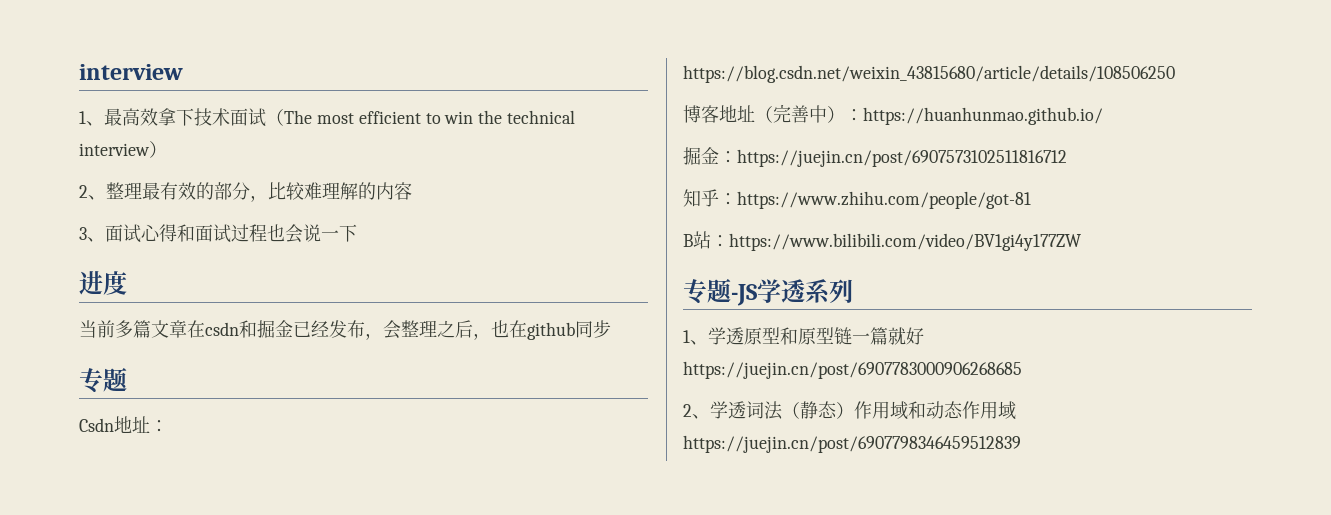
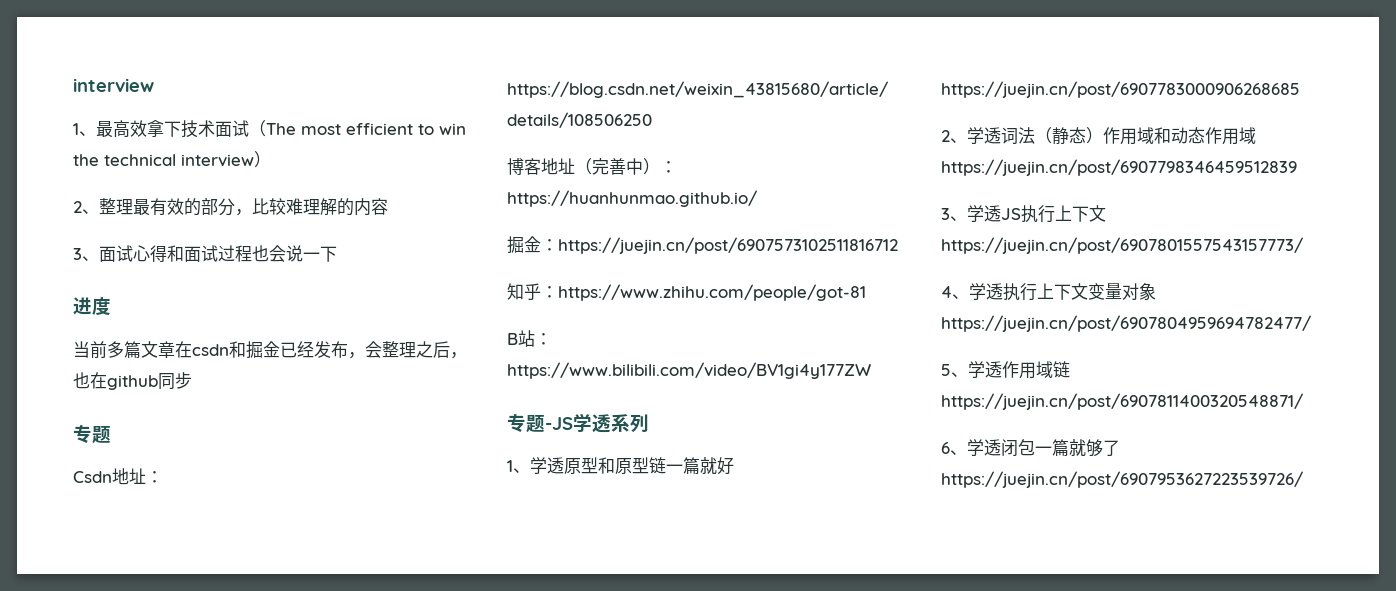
(1021, 444) none -> [941,205,1106,223] [941,237,1303,254] [941,283,1156,301] [941,315,1311,332] [941,361,1070,379] [941,393,1303,410] [941,439,1120,457] [941,471,1303,488] // 3、学透JS执行上下文https://juejin.cn/post/6907801557543157773/ // 4、学透执行上下文变量对象https://juejin.cn/post/6907804959694782477/ // 5、学透作用域链https://juejin.cn/post/6907811400320548871/ // 6、学透闭包一篇就够了https://juejin.cn/post/6907953627223539726/

